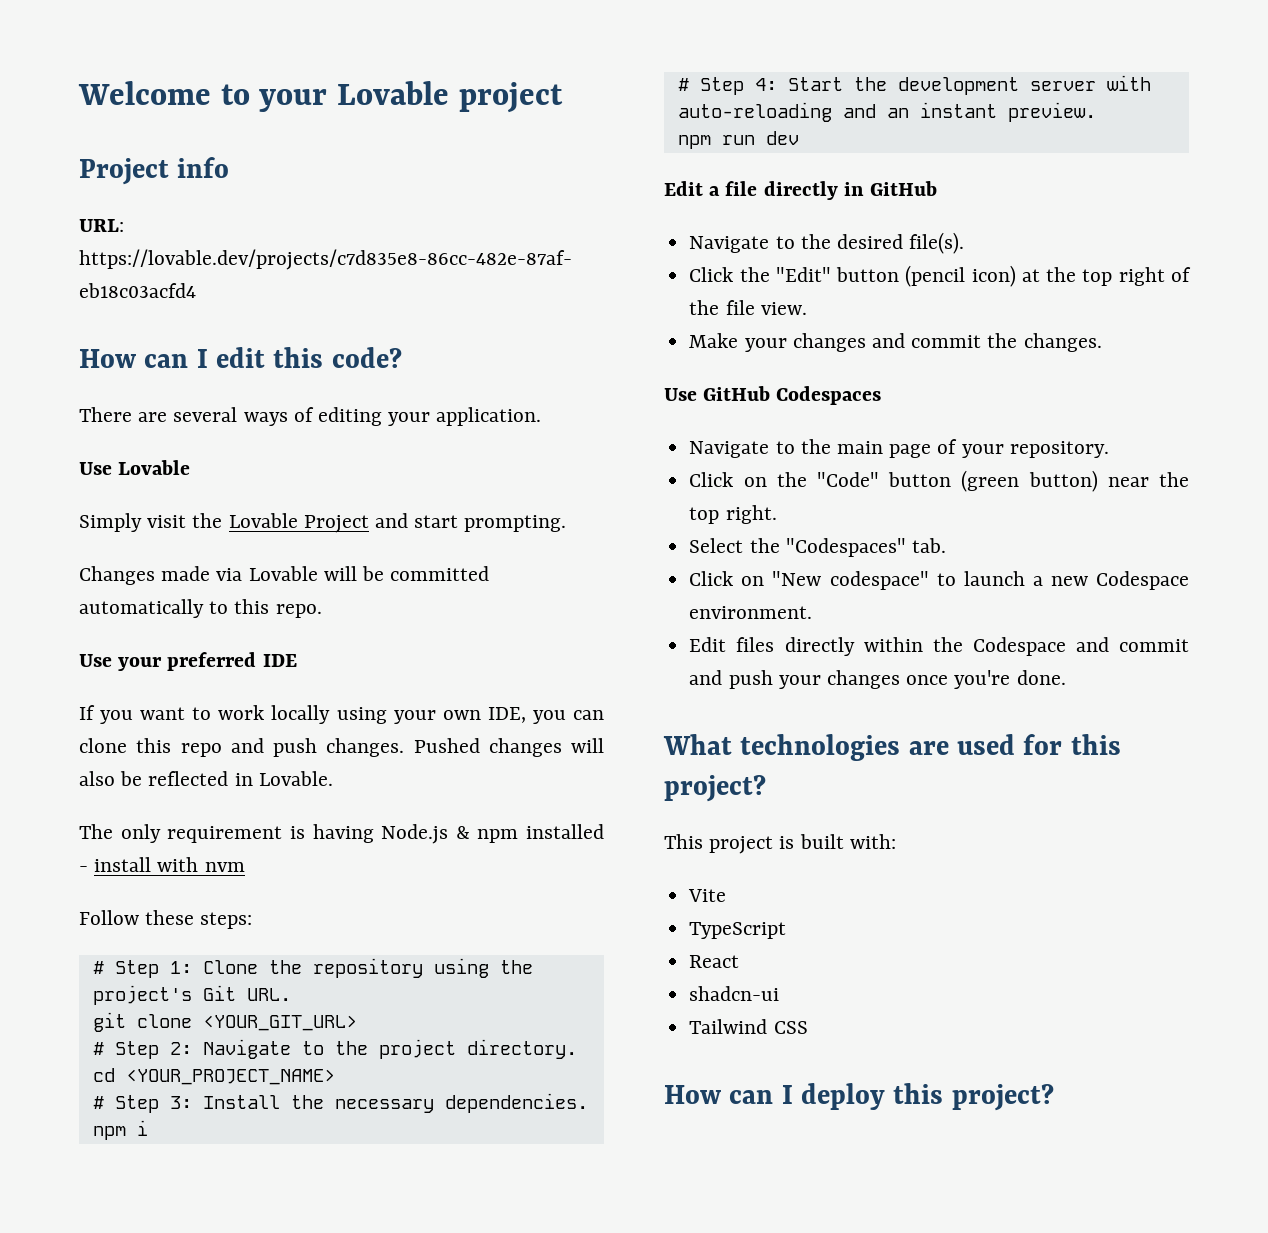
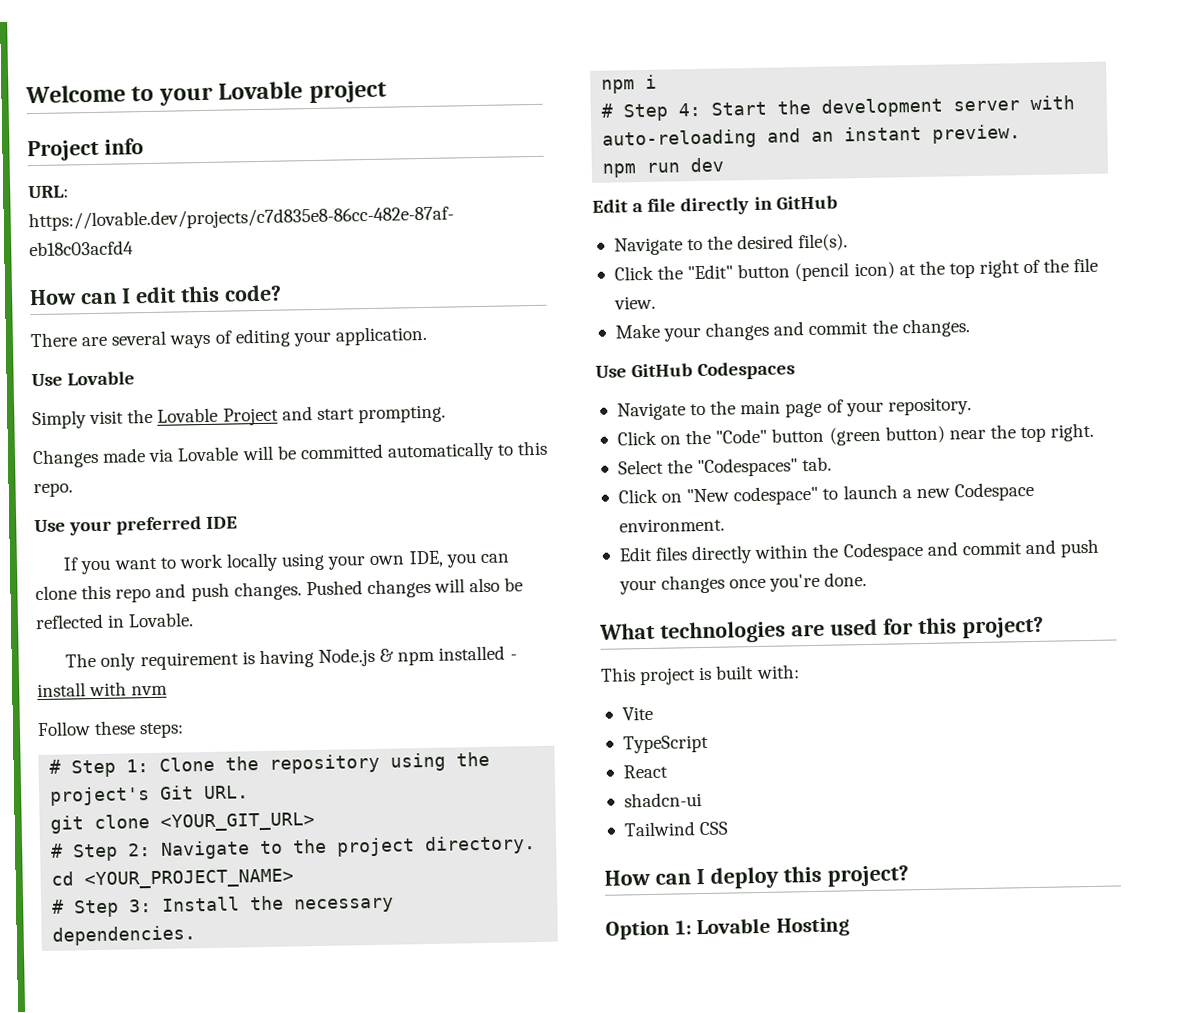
(1054, 1097) none -> [605,917,850,940] // Option 1: Lovable Hosting

